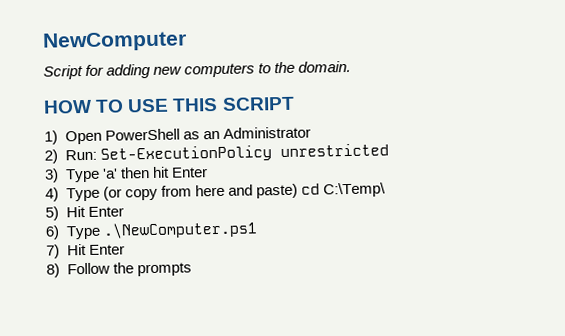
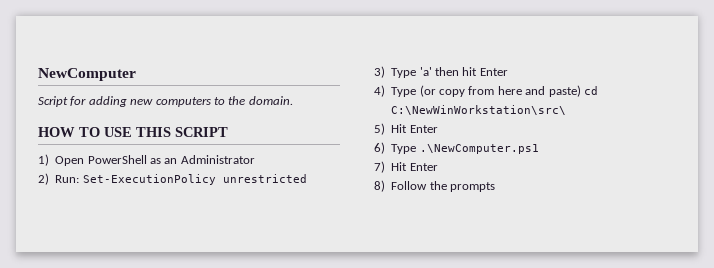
[322,182,386,198] C:\Temp\ -> [391,105,567,115] C:\NewWinWorkstation\src\

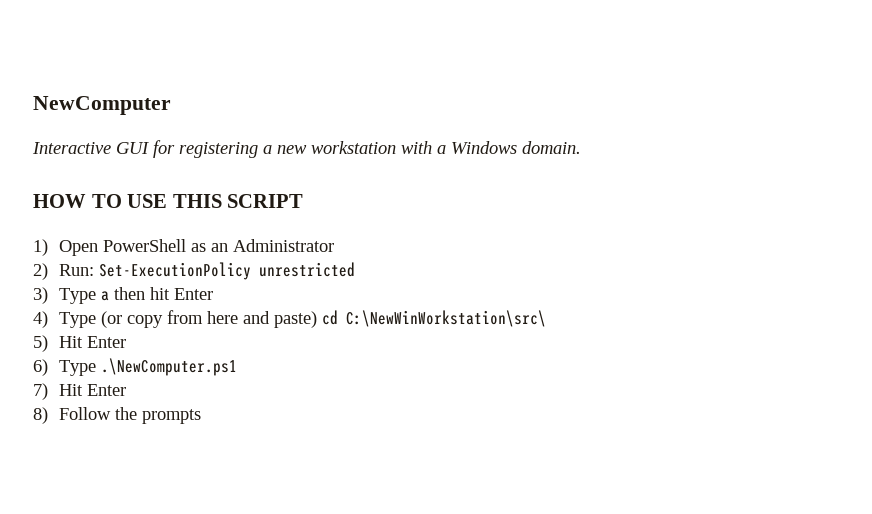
[38,96,246,107] Script for adding new computers to the -> [32,140,517,158] Interactive GUI for registering a new workstation with a Windows
[419,67,432,76] 'a' -> [100,291,109,301] a

